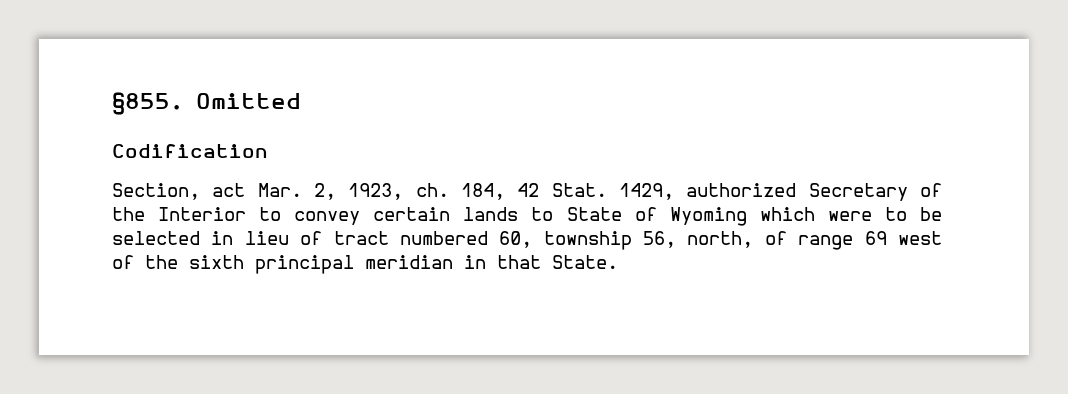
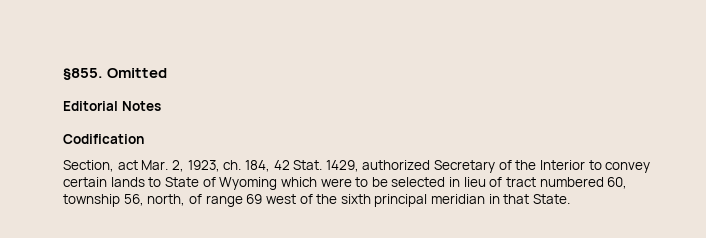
(301, 101) none -> [63,101,161,111] // Editorial Notes

